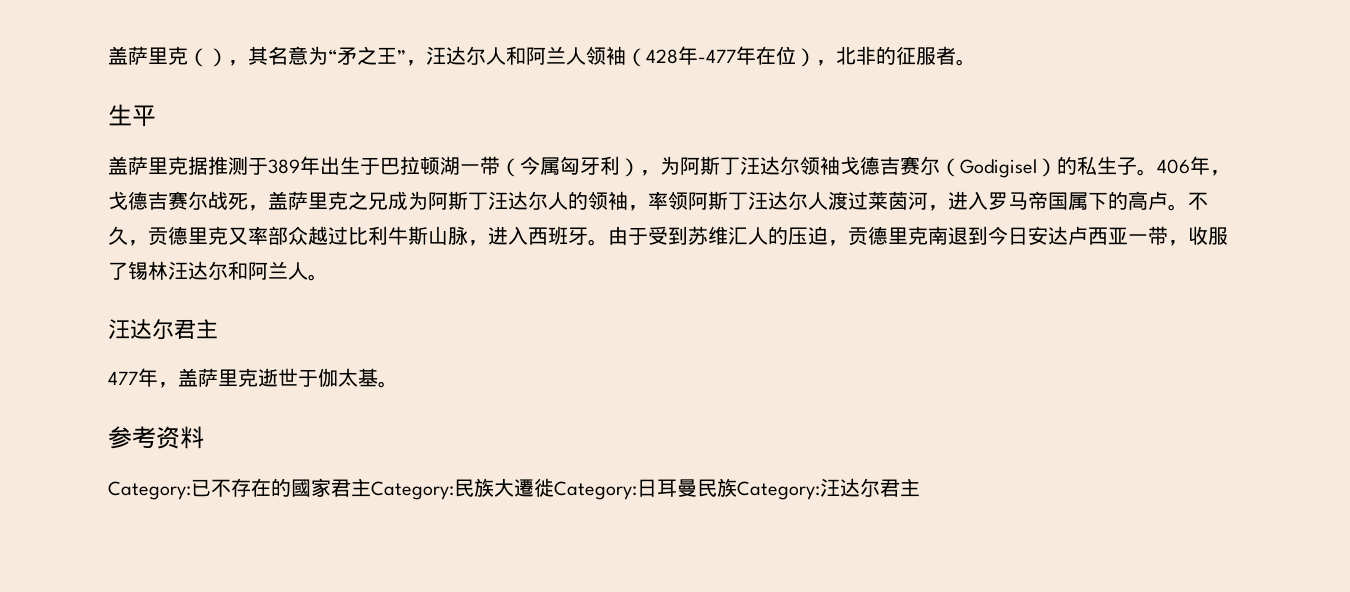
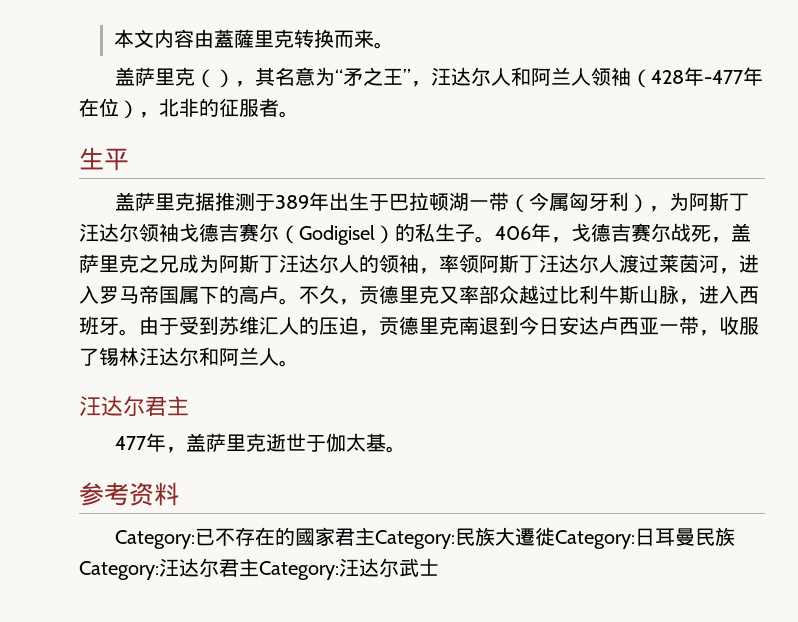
(108, 55) none -> [114,29,395,49] 本文内容由蓋薩里克转换而来。 //
(920, 487) none -> [259,558,439,580] Category:汪达尔武士

